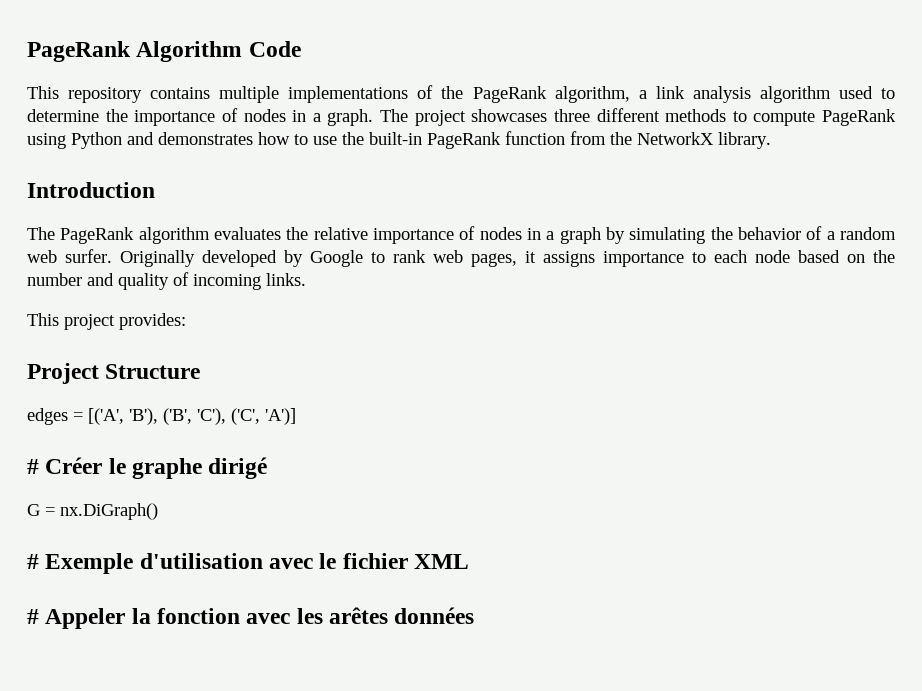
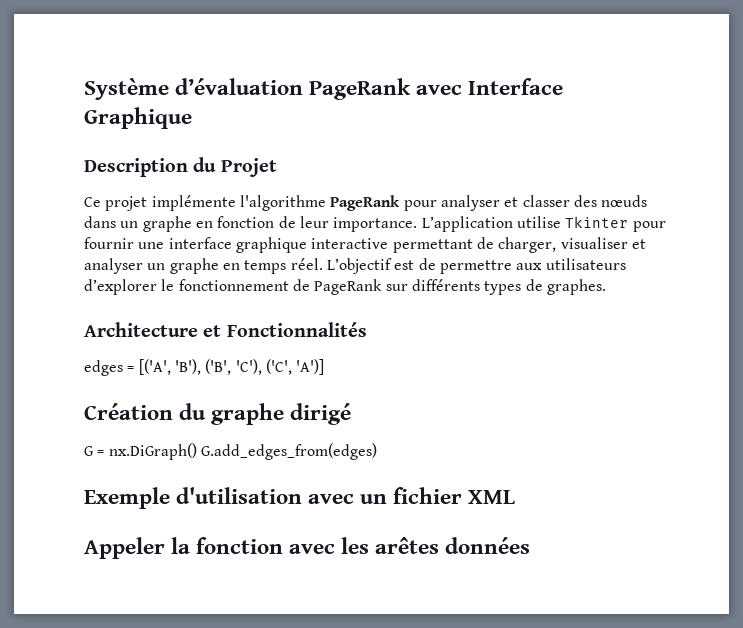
[27,41,301,62] [27,85,895,103] [27,108,896,126] [27,131,771,149] [27,182,155,198] [27,226,897,244] [27,249,895,267] [27,272,306,290] [27,313,186,330] [27,363,201,384] PageRank Algorithm Code // This repository contains multiple implementations of the PageRank algorithm, a link analysis algorithm used to determine the importance of nodes in a graph. The project showcases three different methods to compute PageRank using Python and demonstrates how to use the built-in PageRank function from the NetworkX library. // Introduction // The PageRank algorithm evaluates the relative importance of nodes in a graph by simulating the behavior of a random web surfer. Originally developed by Google to rank web pages, it assigns importance to each node based on the number and quality of incoming links. // This project provides: // Project Structure -> [84,78,564,100] [84,107,192,129] [84,157,277,177] [84,195,648,211] [84,216,666,232] [84,237,646,253] [84,258,626,274] [84,279,606,295] [84,322,367,337] Système d’évaluation PageRank avec Interface Graphique // Description du Projet // Ce projet implémente l'algorithme PageRank pour analyser et classer des nœuds dans un graphe en fonction de leur importance. L’application utilise Tkinter pour fournir une interface graphique interactive permettant de charger, visualiser et analyser un graphe en temps réel. L’objectif est de permettre aux utilisateurs d’explorer le fonctionnement de PageRank sur différents types de graphes. // Architecture et Fonctionnalités
[27,457,126,474] # Créer le -> [84,403,207,420] Création du
[27,554,39,569] // # -> [200,443,377,460] G.add_edges_from(edges) //
[319,553,337,569] le -> [360,494,388,504] un
[27,609,39,624] # -> (516, 497) none

